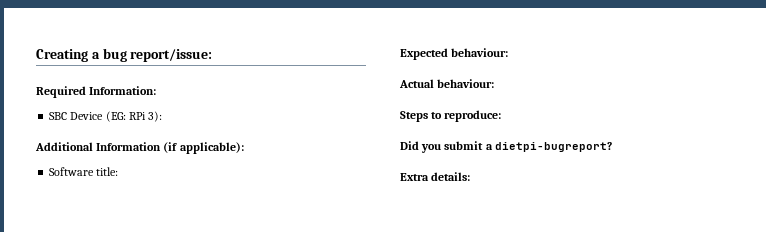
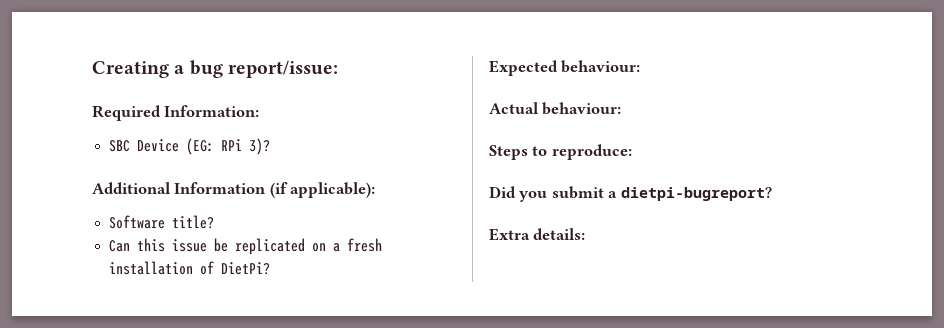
[148,111,163,122] 3): -> [249,138,271,155] 3)?
[96,167,119,176] title: -> [172,215,215,229] [109,238,383,255] [109,261,271,275] title? // Can this issue be replicated on a fresh installation of DietPi?

